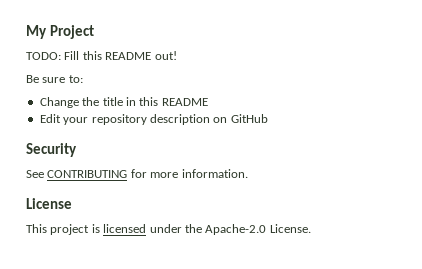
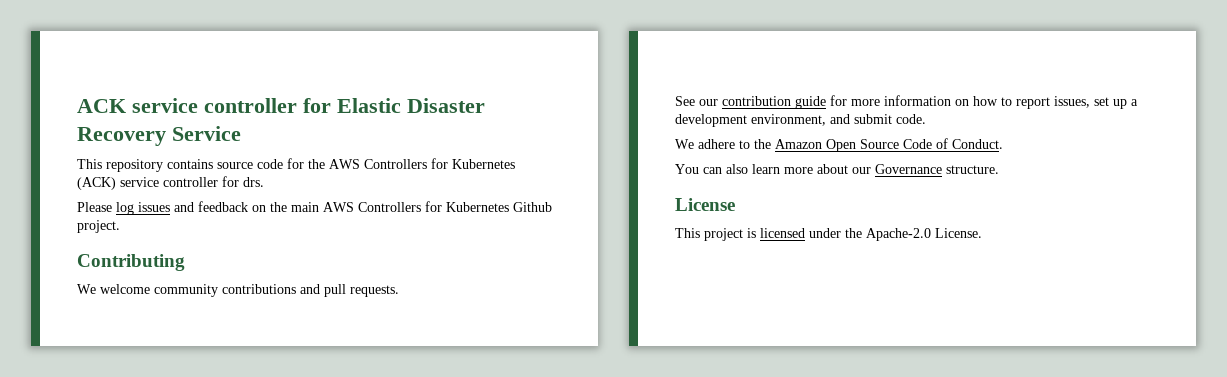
[26,25,94,39] [26,51,177,60] [26,75,83,83] [39,97,208,108] [39,114,268,125] [26,143,77,157] [26,169,248,178] My Project // TODO: Fill this README out! // Be sure to: // Change the title in this README // Edit your repository description on GitHub // Security // See CONTRIBUTING for more information. -> [77,98,485,113] [77,126,241,146] [77,158,515,172] [77,176,264,190] [77,201,552,215] [77,220,120,233] [77,254,185,271] [77,284,399,297] [675,95,1138,109] [675,114,926,127] [675,138,1003,152] [675,164,999,174] ACK service controller for Elastic Disaster Recovery Service // This repository contains source code for the AWS Controllers for Kubernetes (ACK) service controller for drs. // Please log issues and feedback on the main AWS Controllers for Kubernetes Github project. // Contributing // We welcome community contributions and pull requests. // See our contribution guide for more information on how to report issues, set up a development environment, and submit code. // We adhere to the Amazon Open Source Code of Conduct. // You can also learn more about our Governance structure.

